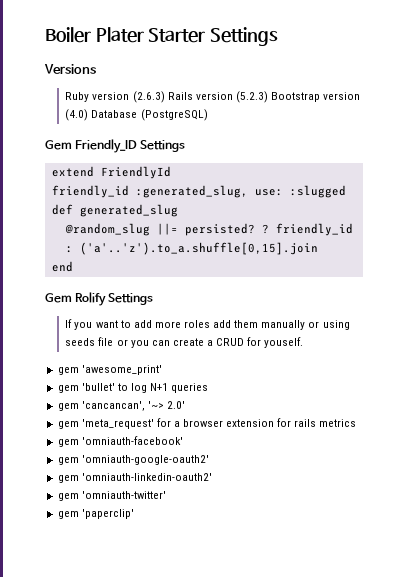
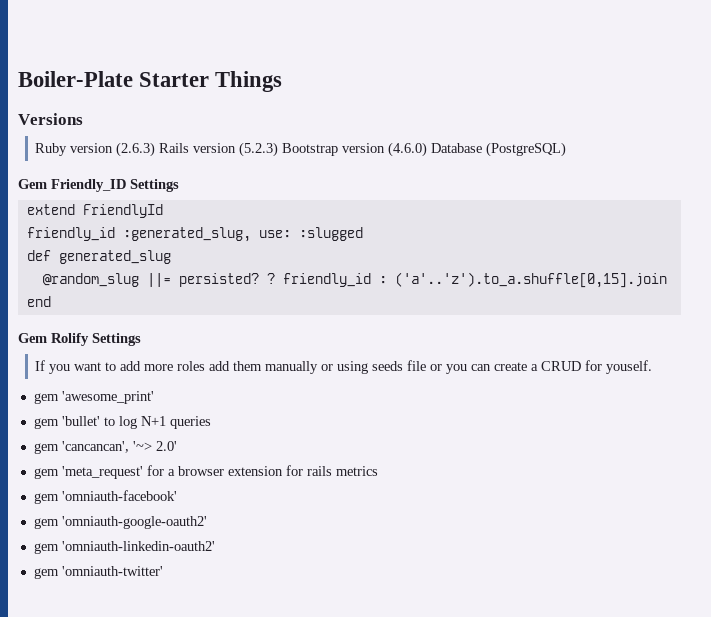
[45,27,279,46] Boiler Plater Starter Settings -> [18,71,283,92] Boiler-Plate Starter Things
[65,109,89,121] (4.0) -> [388,142,428,157] (4.6.0)
[57,509,134,519] // gem 'paperclip' -> (163, 571) none

